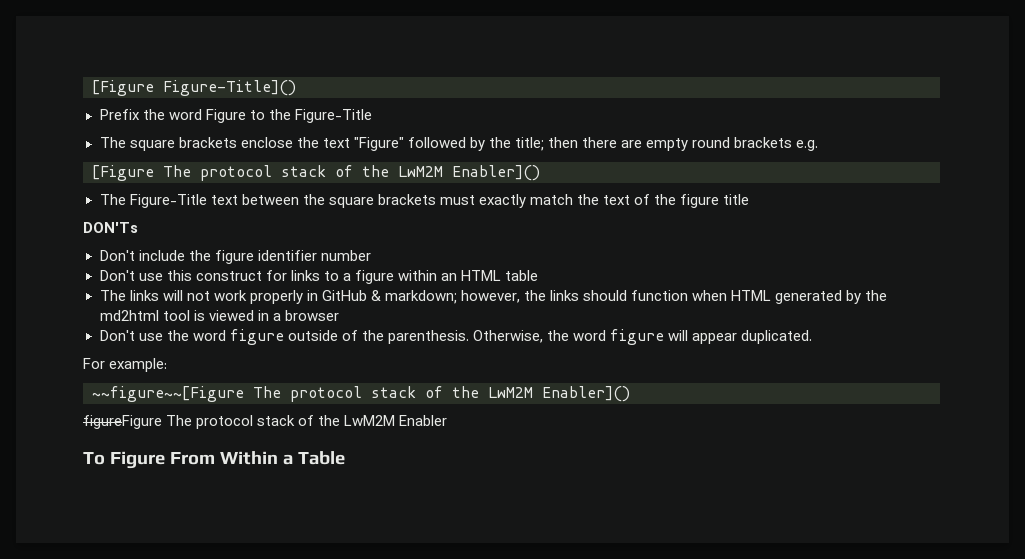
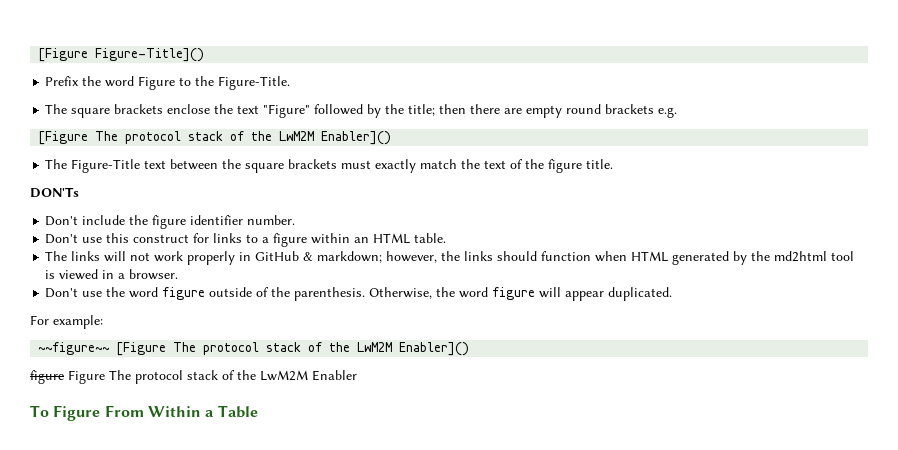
[294,109,372,123] Figure-Title -> [218,76,291,90] Figure-Title.
[723,194,750,205] title -> [586,159,614,169] title.
[320,250,371,261] number -> [247,215,296,225] number.
[505,270,539,281] table -> [414,233,447,243] table.
[284,310,339,321] browser -> [129,269,179,280] browser.
[92,386,630,402] [83,415,162,429] ~~figure~~[Figure The protocol stack of the LwM2M Enabler]() // figureFigure -> [38,342,470,356] [30,370,105,384] ~~figure~~ [Figure The protocol stack of the LwM2M Enabler]() // figure Figure

